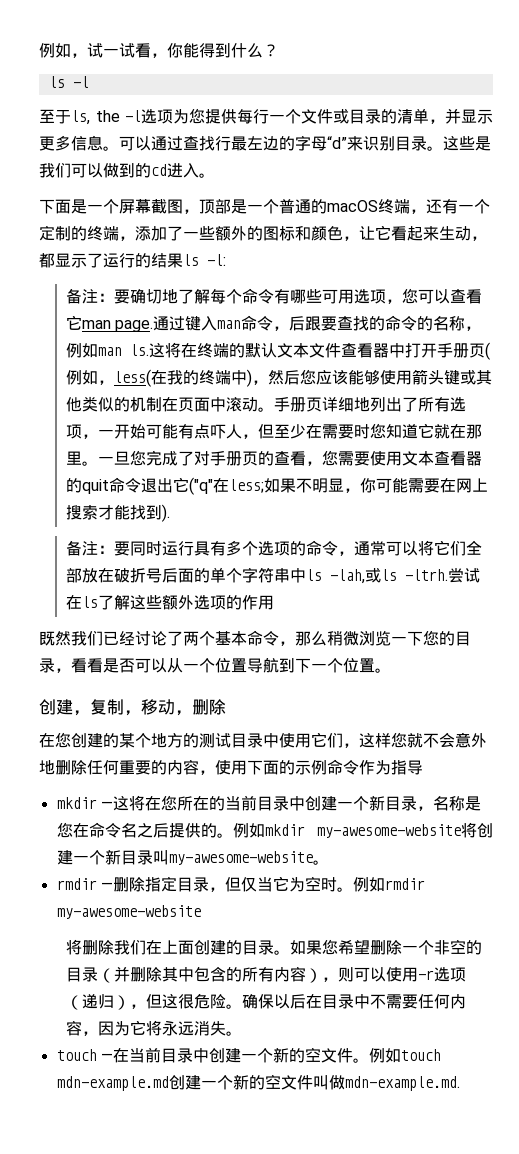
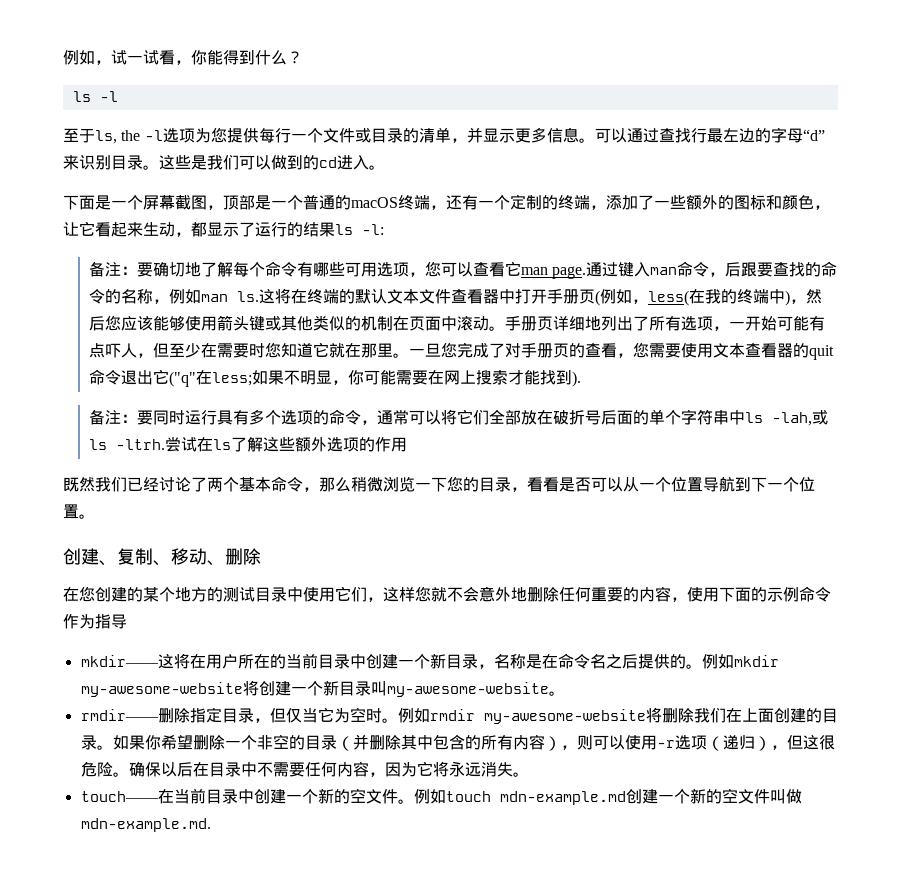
[73,699,192,716] ，复制，移动， -> [99,548,225,566] 、复制、移动、
[56,795,177,811] mkdir —这将在您 -> [80,653,238,669] mkdir——这将在用户
[56,822,73,838] 您 -> (542, 661) none
[56,878,113,890] rmdir — -> [80,709,159,721] rmdir——
(201, 912) // -> (646, 716) none
[321,939,338,955] 您 -> [144,735,161,750] 你
[56,1049,113,1061] touch — -> [80,791,159,802] touch——

